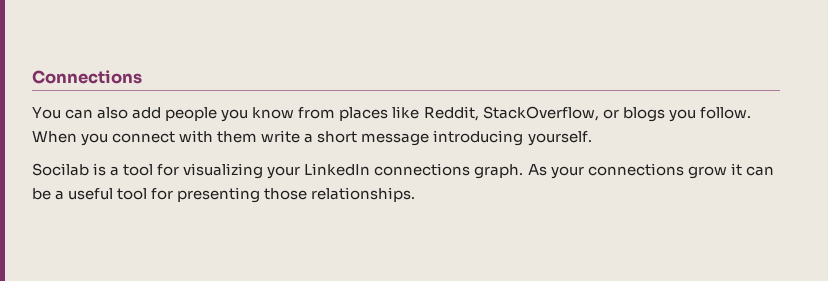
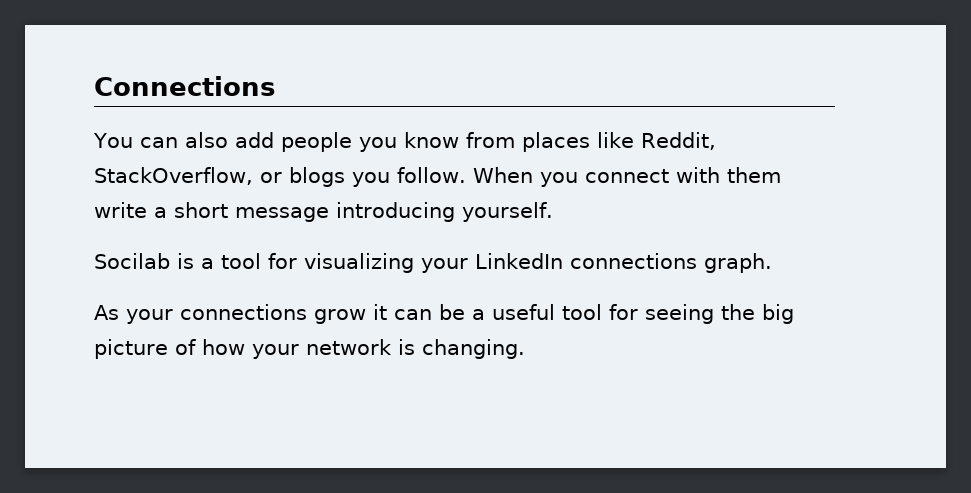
(524, 171) none -> (772, 263) //
[177,187,416,203] presenting those relationships. -> [645,304,794,324] [94,339,525,359] seeing the big picture of how your network is changing.

